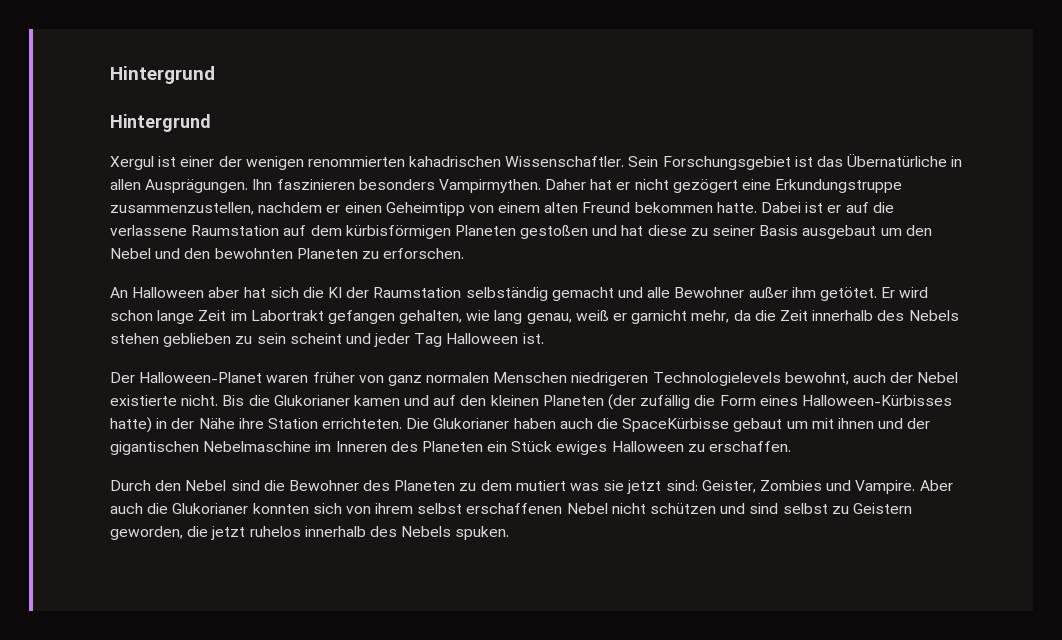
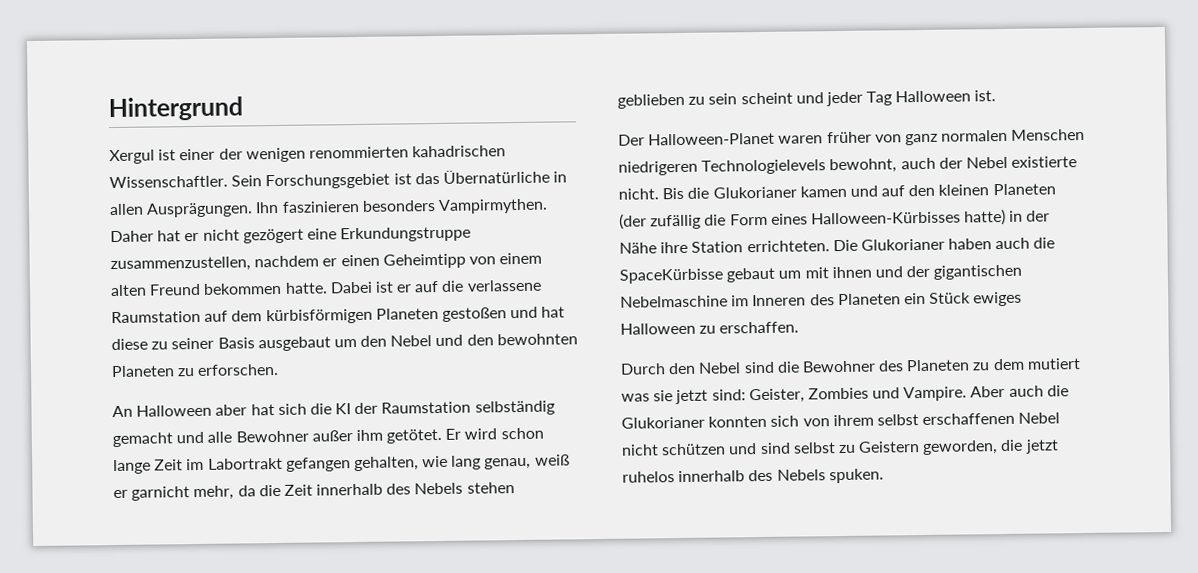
[110,66,215,84] [110,114,211,132] Hintergrund // Hintergrund -> [108,96,243,122] Hintergrund

